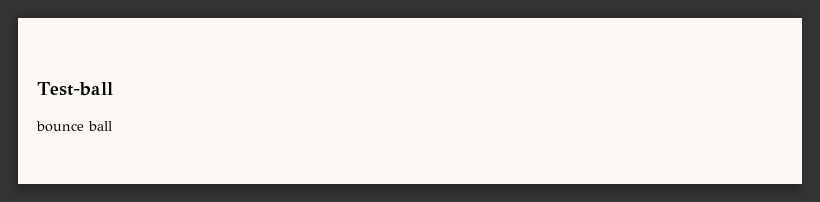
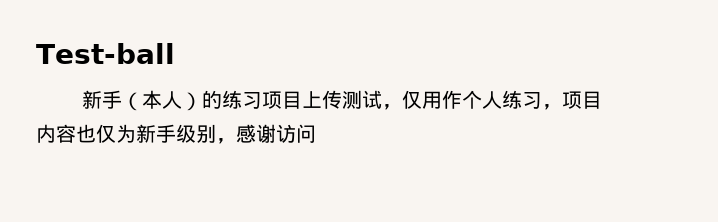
[36,121,112,132] bounce ball -> [82,90,603,111] [36,124,316,144] 新手（本人）的练习项目上传测试，仅用作个人练习，项目内容也仅为新手级别，感谢访问

